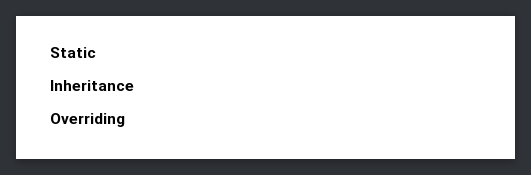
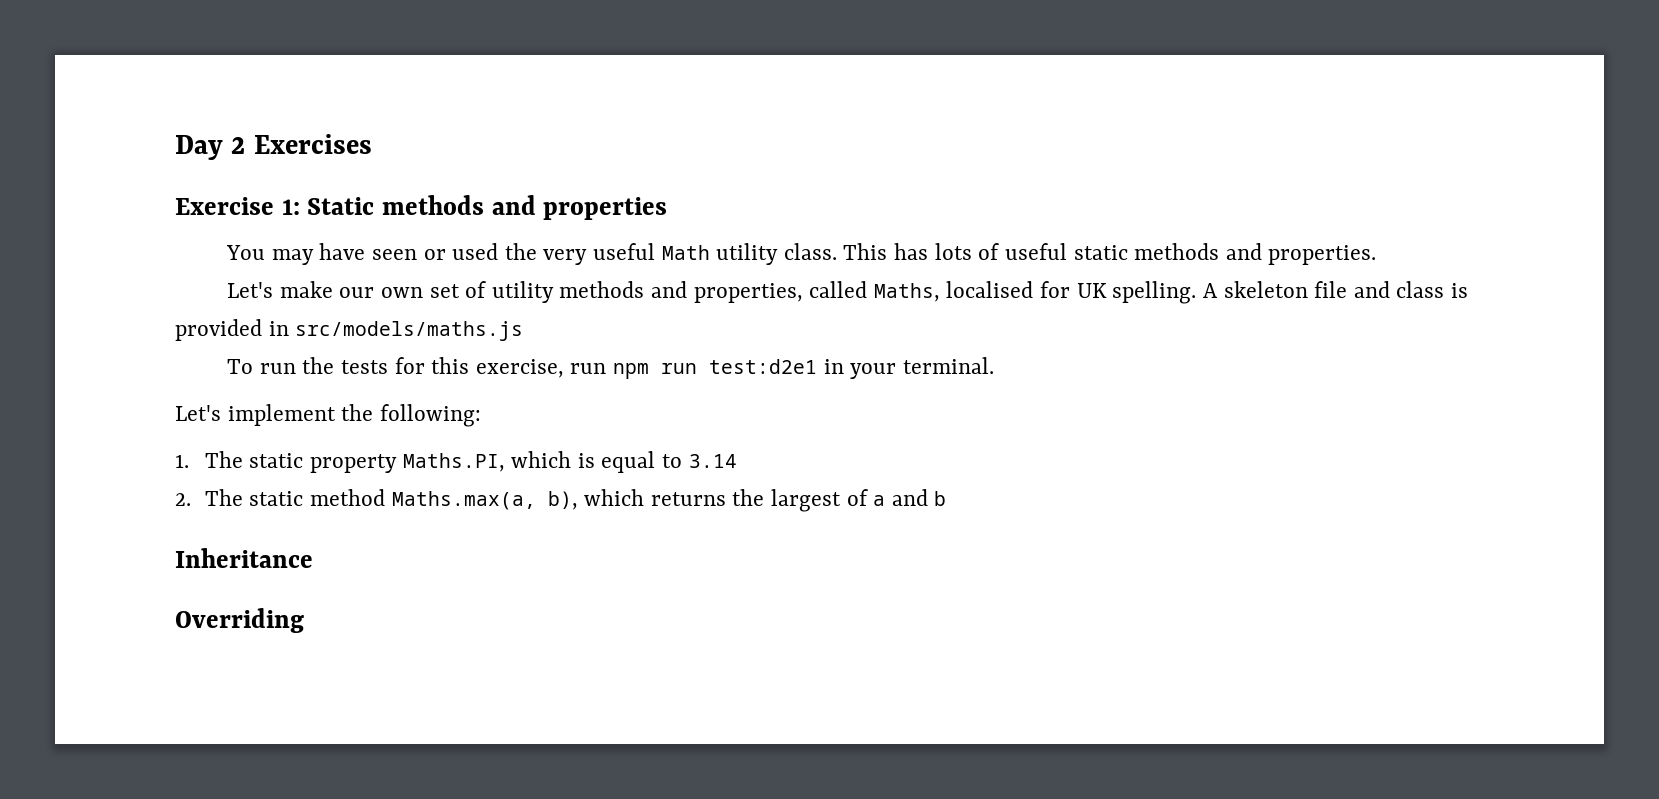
[50,47,96,58] Static -> [175,134,372,160] [175,195,668,220] [226,243,1377,265] [227,281,1468,304] [175,319,524,341] [227,357,994,379] [175,404,481,427] [175,451,737,473] [175,489,947,512] Day 2 Exercises // Exercise 1: Static methods and properties // You may have seen or used the very useful Math utility class. This has lots of useful static methods and properties. // Let's make our own set of utility methods and properties, called Maths, localised for UK spelling. A skeleton file and class is provided in src/models/maths.js // To run the tests for this exercise, run npm run test:d2e1 in your terminal. // Let's implement the following: // 1. The static property Maths.PI, which is equal to 3.14 // 2. The static method Maths.max(a, b), which returns the largest of a and b

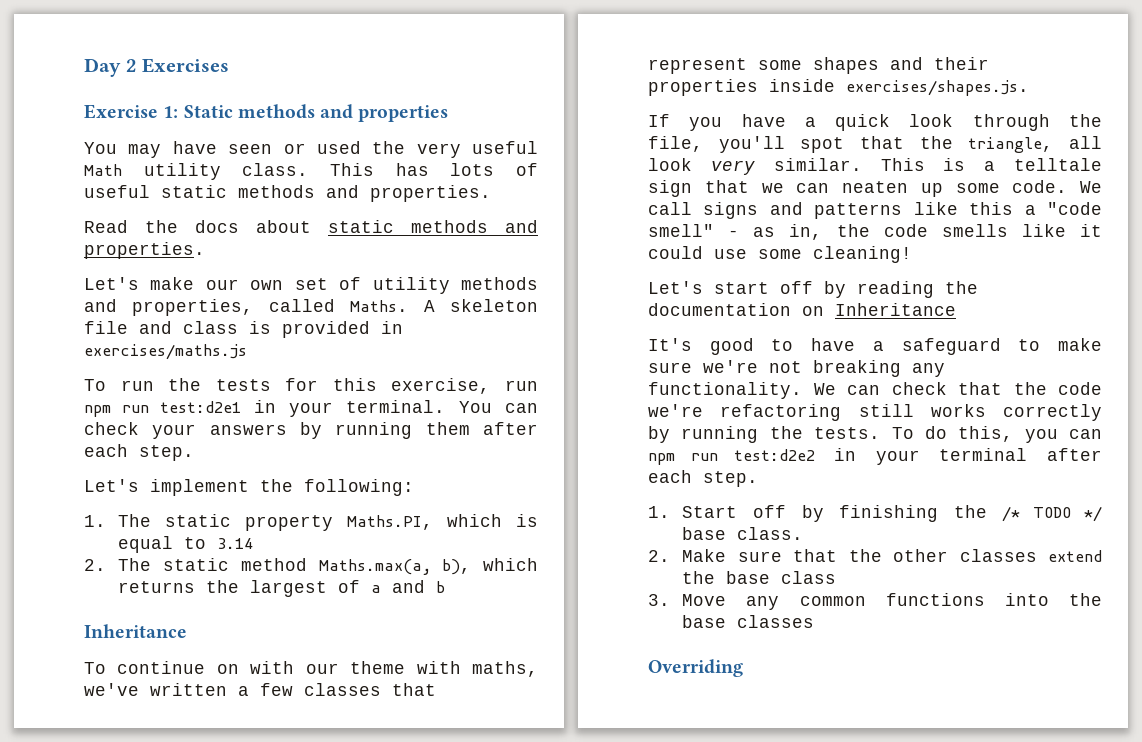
(1377, 255) none -> [84,220,538,233] [84,242,205,259] // Read the docs about static methods and properties.
[873,281,1197,304] Maths, localised for UK spelling. -> [350,300,409,312] Maths.
[295,321,524,341] src/models/maths.js -> [84,344,247,360] exercises/maths.js
(994, 365) none -> [458,401,538,413] [84,422,538,439] [84,444,194,461] You can check your answers by running them after each step.
(313, 558) none -> [84,661,538,677] [84,683,436,696] [648,57,989,74] [648,79,1029,96] [648,114,1102,131] [648,136,1102,153] [648,158,1102,175] [648,180,1102,197] [648,202,1102,219] [648,224,1102,240] [648,246,912,263] [648,281,978,298] [648,303,956,316] [648,338,1102,355] [648,360,945,377] [648,382,1102,399] [648,404,1102,421] [648,426,1102,443] [648,448,1102,465] [648,470,758,487] [648,505,1102,522] [682,527,804,540] [648,549,1102,562] [682,571,837,584] [648,593,1102,610] [682,615,815,628] // To continue on with our theme with maths, we've written a few classes that represent some shapes and their properties inside exercises/shapes.js. // If you have a quick look through the file, you'll spot that the triangle, all look very similar. This is a telltale sign that we can neaten up some code. We call signs and patterns like this a "code smell" - as in, the code smells like it could use some cleaning! // Let's start off by reading the documentation on Inheritance // It's good to have a safeguard to make sure we're not breaking any functionality. We can check that the code we're refactoring still works correctly by running the tests. To do this, you can npm run test:d2e2 in your terminal after each step. // 1. Start off by finishing the /* TODO */ base class. // 2. Make sure that the other classes extend the base class // 3. Move any common functions into the base classes

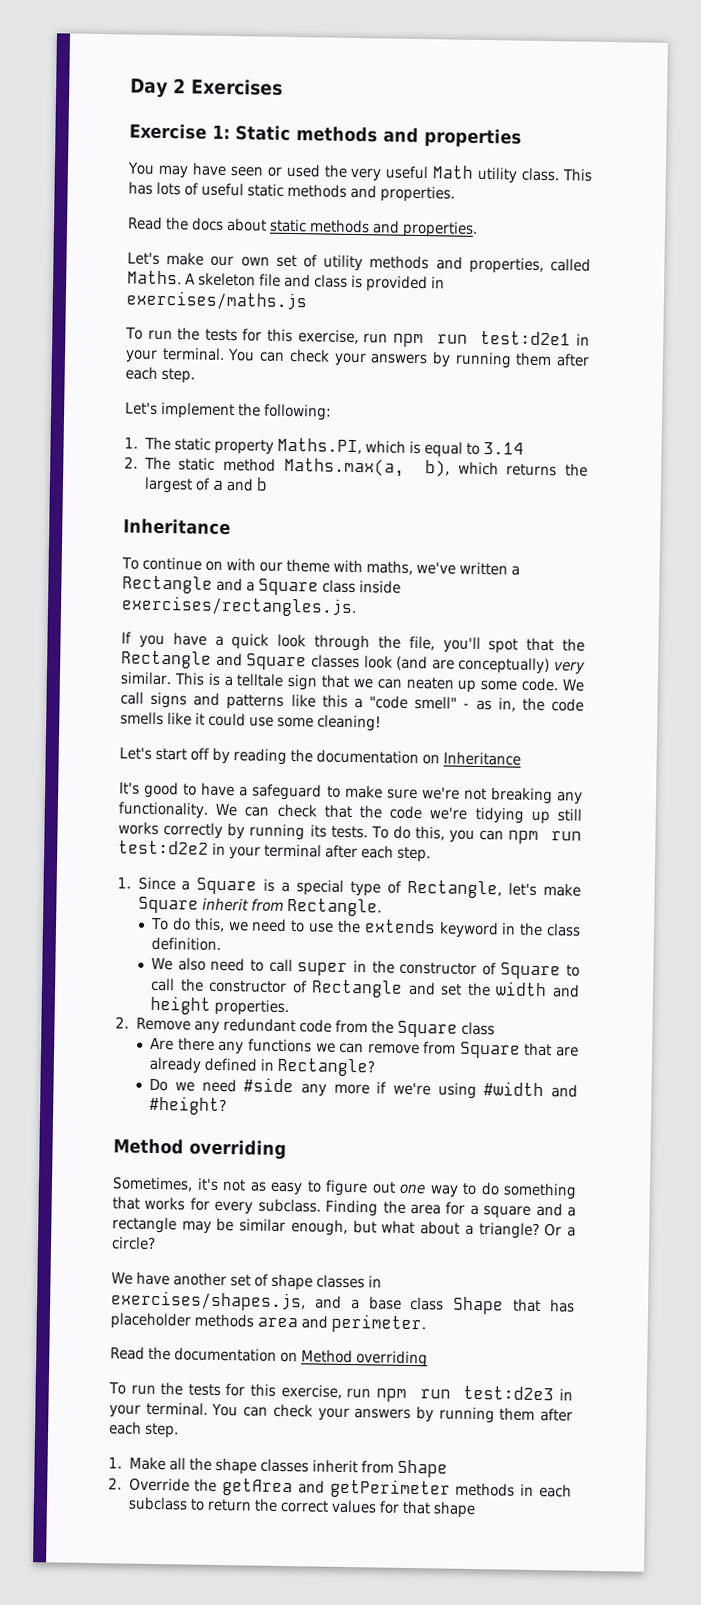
[260,683,436,696] [648,57,989,74] [648,79,1029,96] few classes that represent some shapes and their properties inside exercises/shapes.js. -> [122,575,402,596] [121,595,357,618] Rectangle and a Square class inside exercises/rectangles.js.
[968,136,1102,153] [648,158,692,171] triangle, all look -> [121,650,551,675] Rectangle and Square classes look (and are conceptually)
[720,404,842,421] refactoring -> [474,806,550,825] tidying up
[769,426,803,439] the -> [309,824,327,838] its
[682,505,1102,522] [682,527,804,540] [648,549,1102,562] [682,571,837,584] [648,593,1102,610] [682,615,815,628] [648,659,743,677] Start off by finishing the /* TODO */ base class. // 2. Make sure that the other classes extend the base class // 3. Move any common functions into the base classes // Overriding -> [137,876,581,899] [137,896,382,917] [150,917,582,939] [151,936,222,951] [151,957,580,980] [151,977,580,998] [150,995,290,1017] [115,1016,495,1038] [150,1037,579,1059] [149,1056,376,1077] [149,1077,578,1100] [149,1095,228,1116] [113,1138,287,1160] [112,1176,577,1200] [112,1196,576,1219] [112,1216,577,1240] [111,1236,156,1250] [111,1271,383,1291] [111,1290,575,1315] [110,1312,427,1334] [110,1346,429,1368] [108,1382,573,1402] [109,1401,573,1424] [109,1421,180,1439] [108,1456,448,1478] [108,1477,572,1499] [127,1496,476,1519] Since a Square is a special type of Rectangle, let's make Square inherit from Rectangle. // To do this, we need to use the extends keyword in the class definition. // We also need to call super in the constructor of Square to call the constructor of Rectangle and set the width and height properties. // 2. Remove any redundant code from the Square class // Are there any functions we can remove from Square that are already defined in Rectangle? // Do we need #side any more if we're using #width and #height? // Method overriding // Sometimes, it's not as easy to figure out one way to do something that works for every subclass. Finding the area for a square and a rectangle may be similar enough, but what about a triangle? Or a circle? // We have another set of shape classes in exercises/shapes.js, and a base class Shape that has placeholder methods area and perimeter. // Read the documentation on Method overriding // To run the tests for this exercise, run npm run test:d2e3 in your terminal. You can check your answers by running them after each step. // 1. Make all the shape classes inherit from Shape // 2. Override the getArea and getPerimeter methods in each subclass to return the correct values for that shape

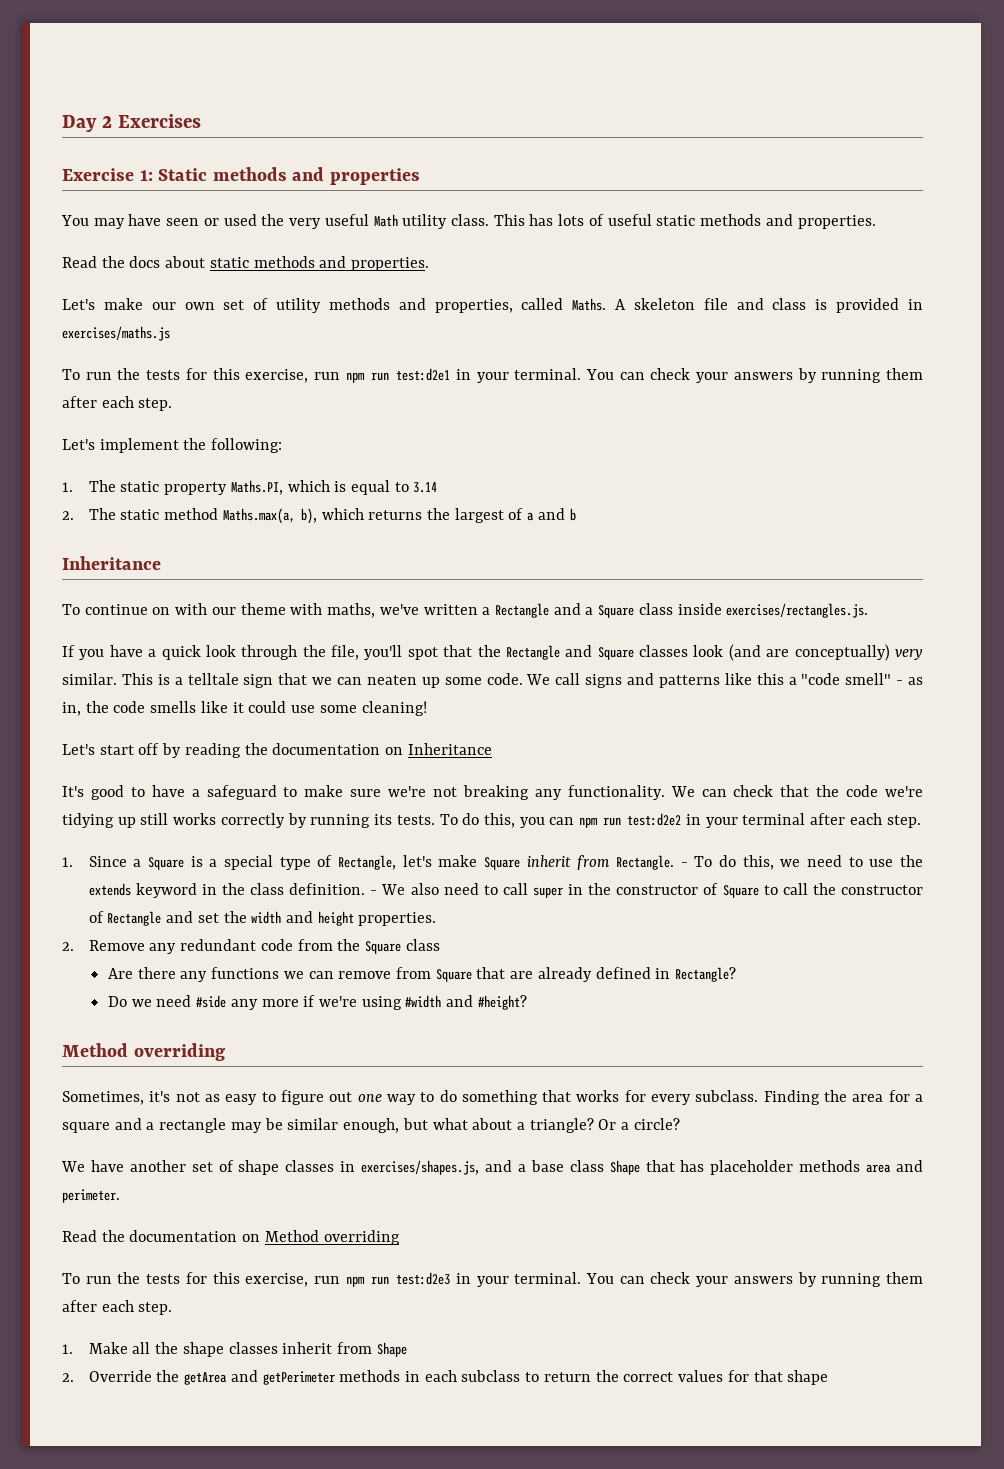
(382, 907) // -> [680,862,688,867] -
(222, 943) // -> [370,890,378,895] -

